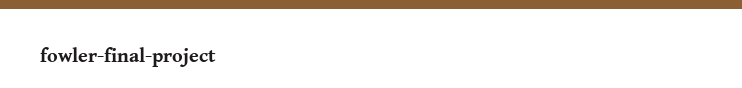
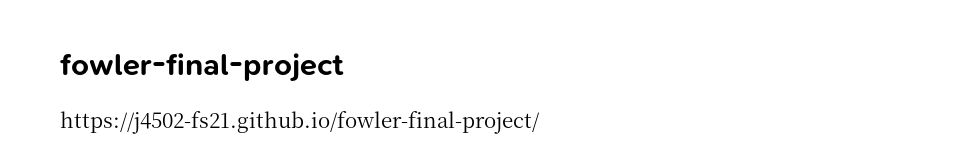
(216, 57) none -> [60,111,540,134] // https://j4502-fs21.github.io/fowler-final-project/

